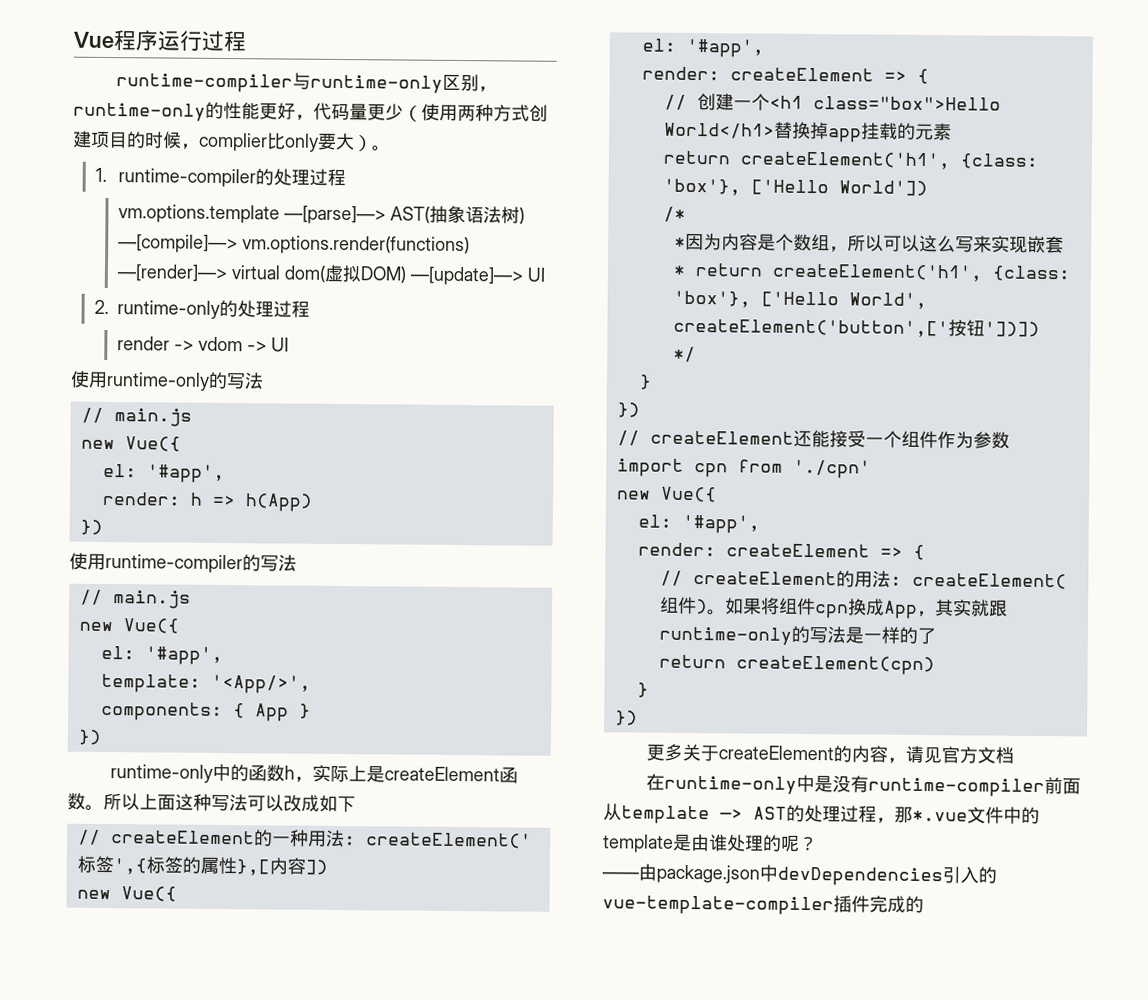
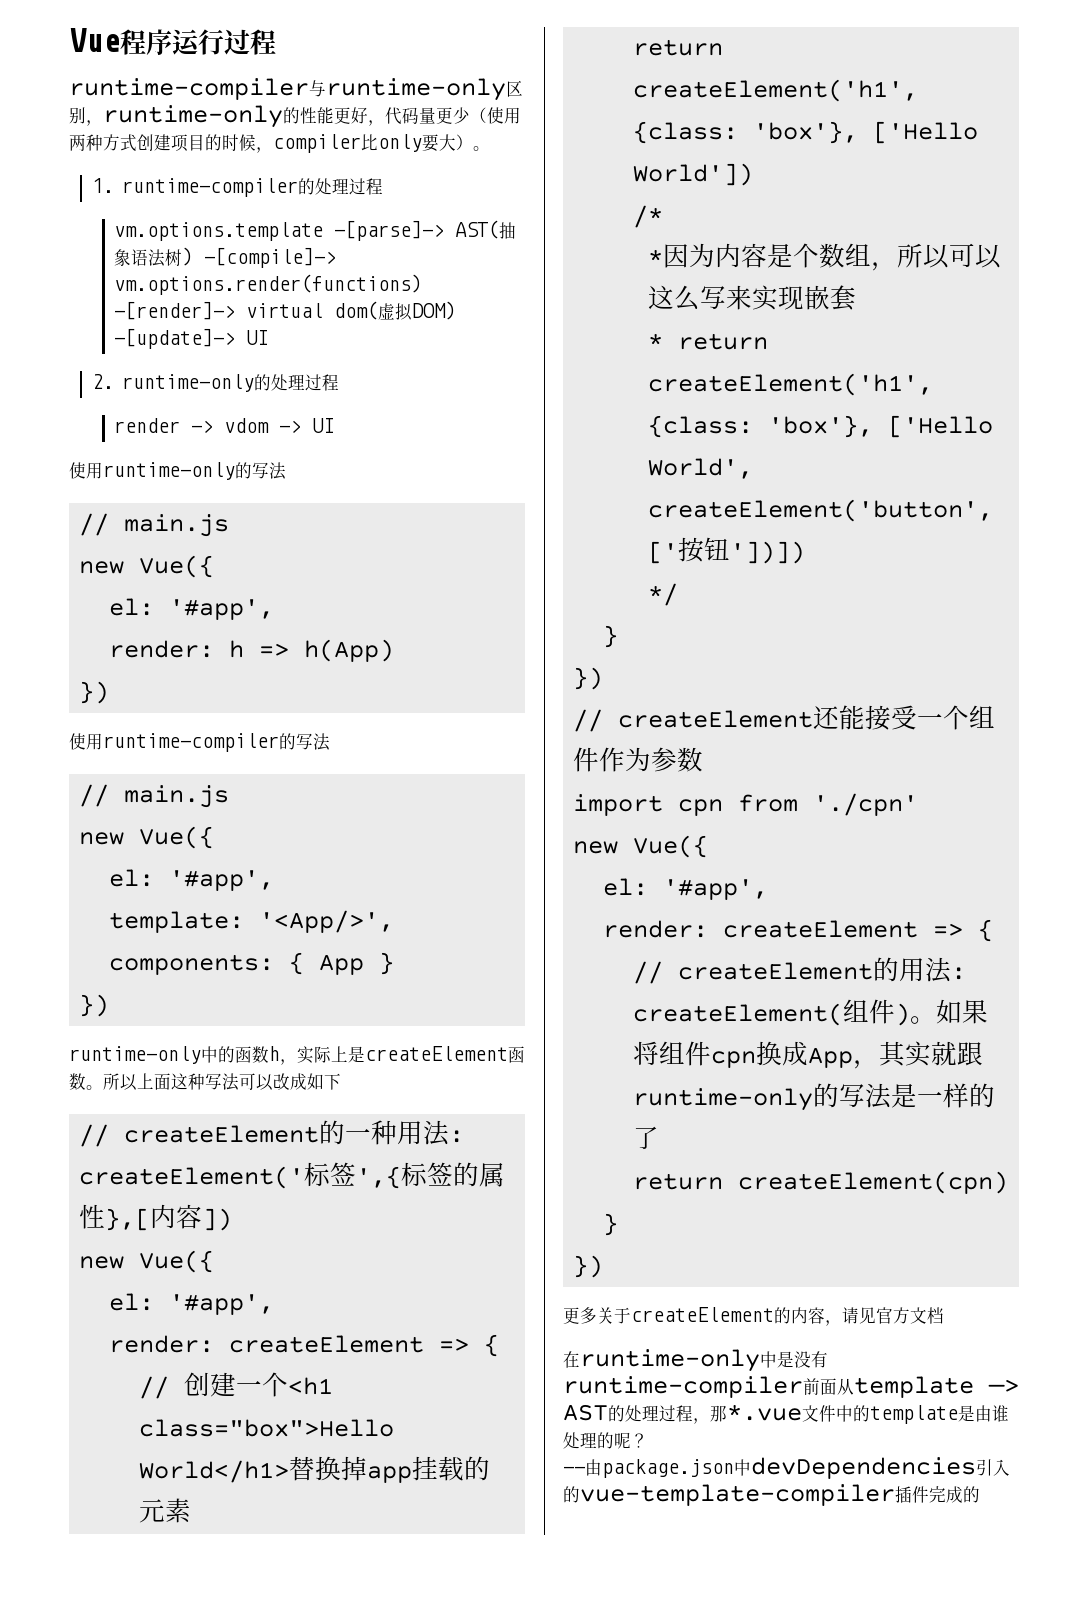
[198,132,268,152] complier -> [273,134,361,153] compiler

